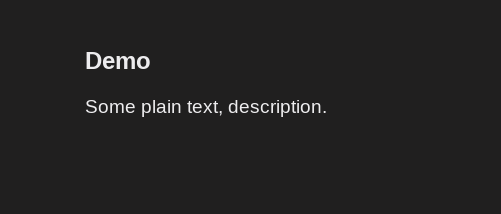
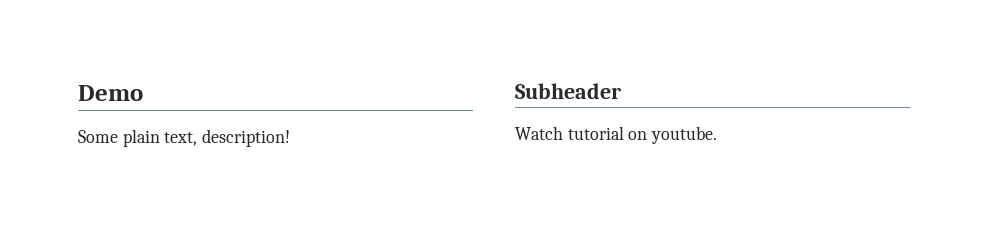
[228,100,328,117] description. -> [202,129,291,147] [515,83,621,99] [515,126,718,144] description! // Subheader // Watch tutorial on youtube.

